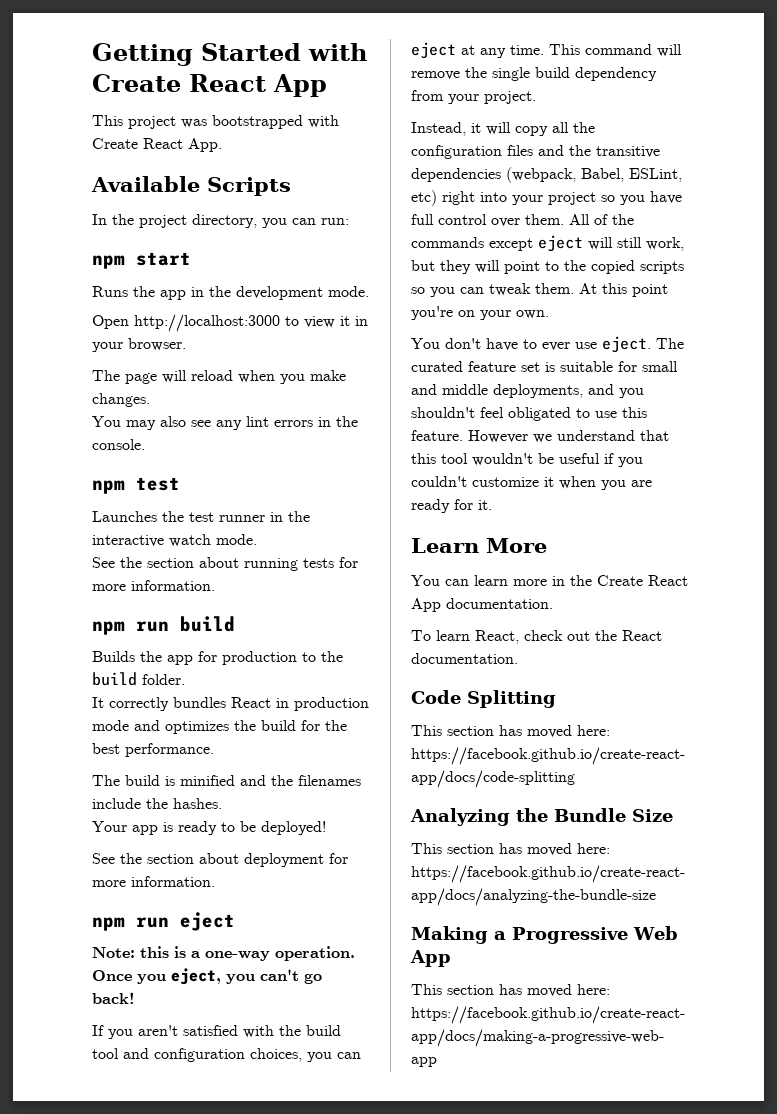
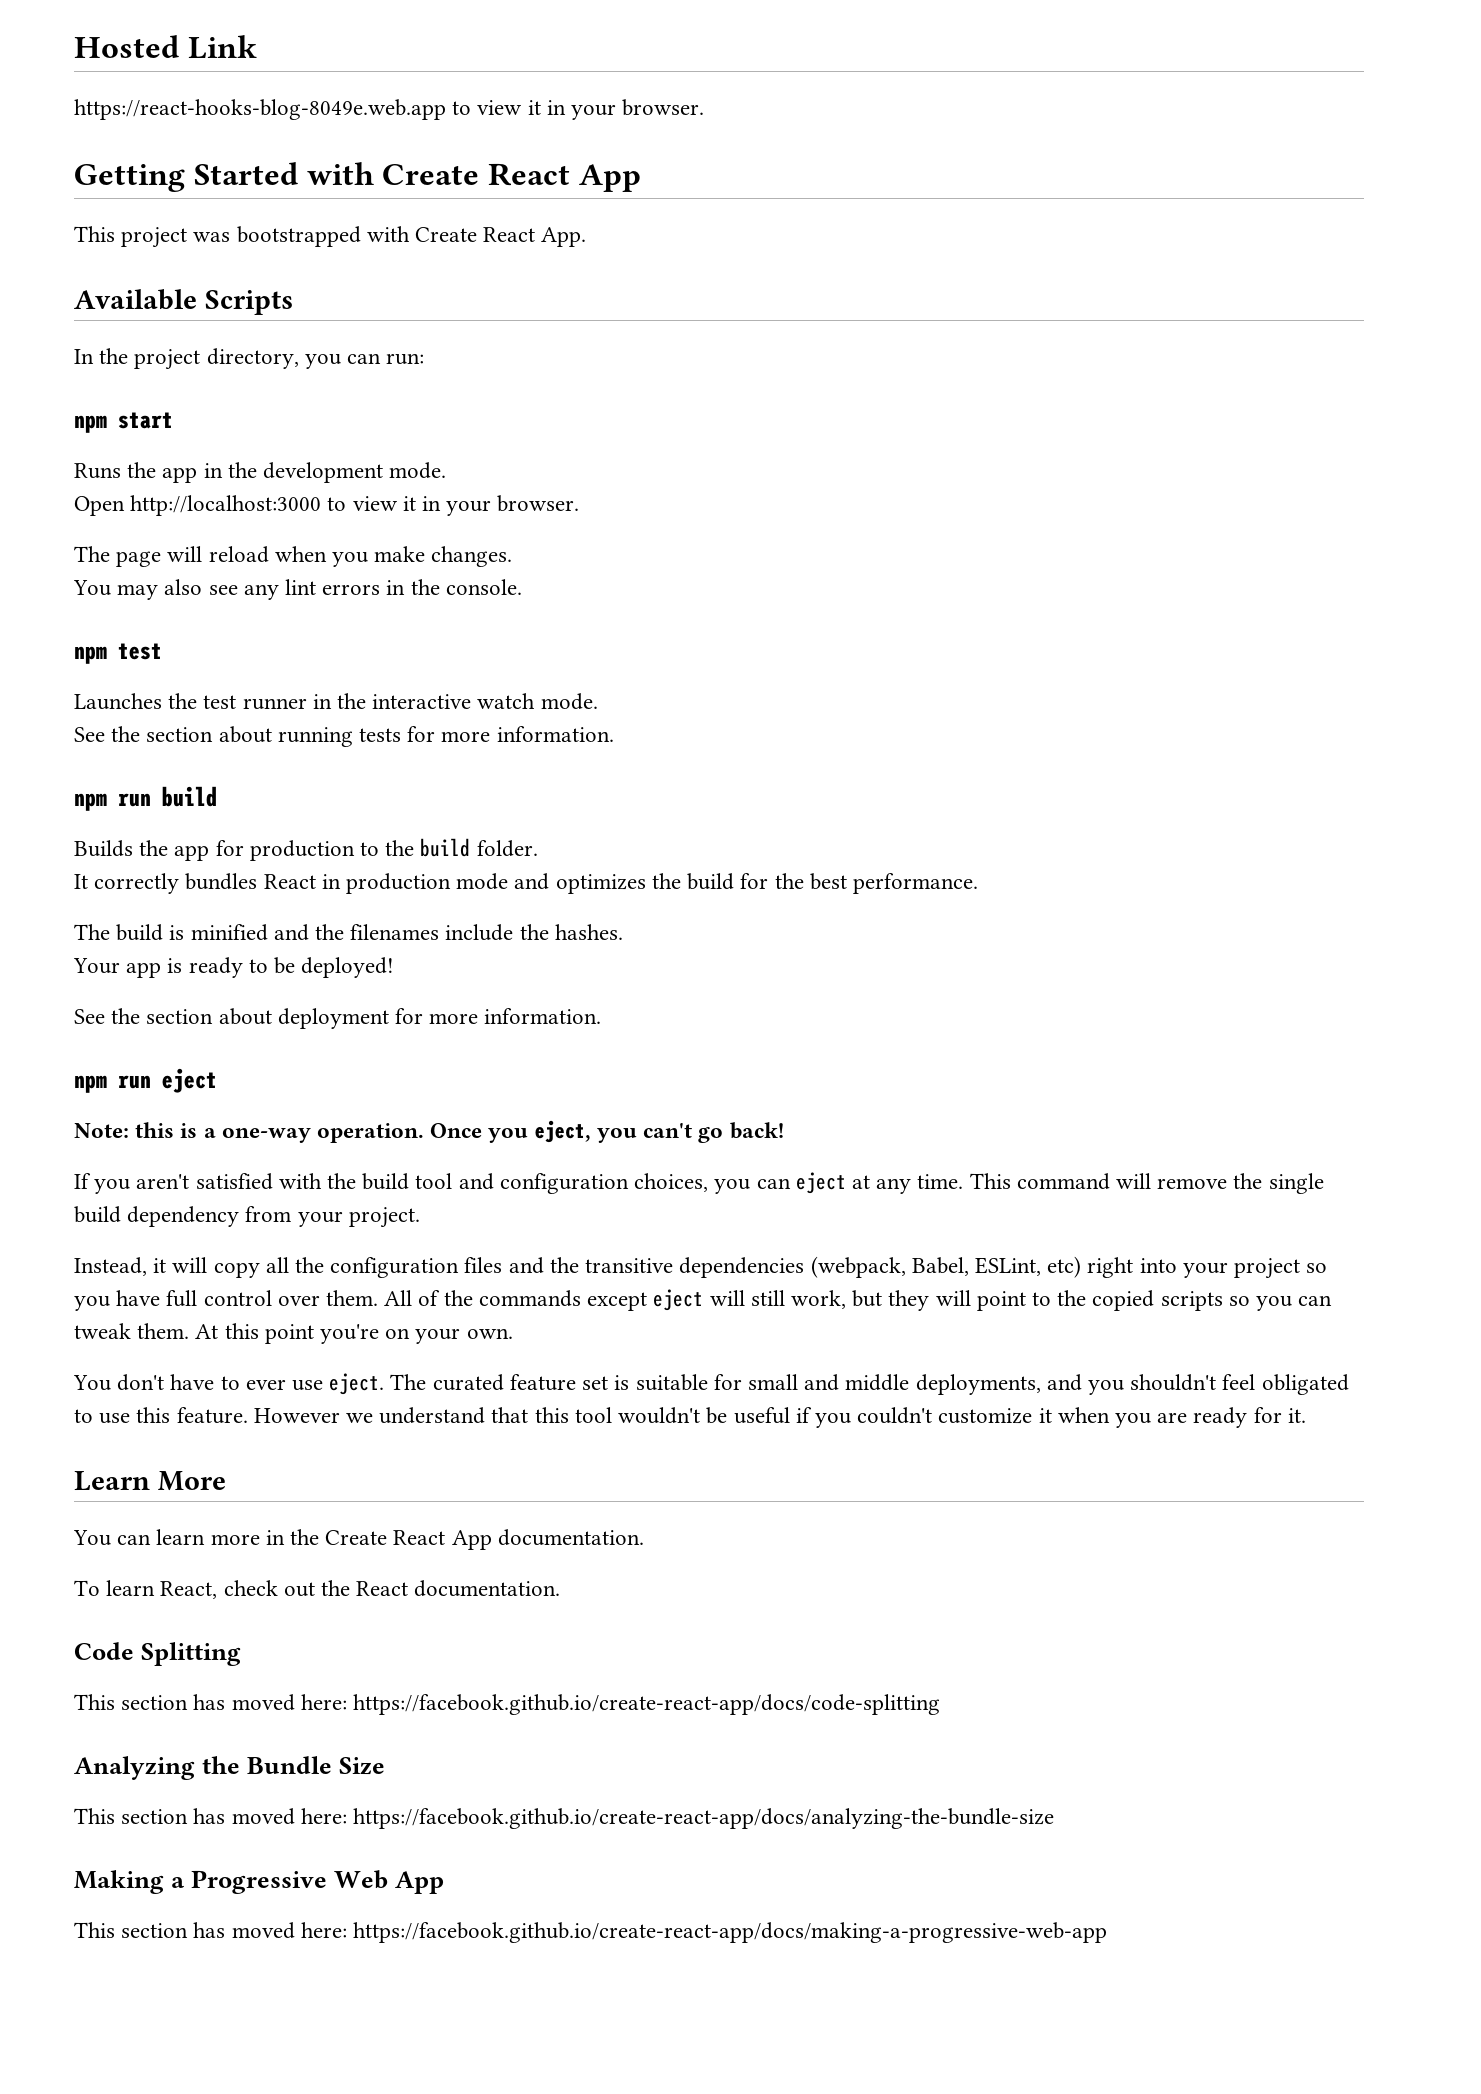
(92, 54) none -> [74,35,257,59] [74,99,705,120] Hosted Link // https://react-hooks-blog-8049e.web.app to view it in your browser. //

